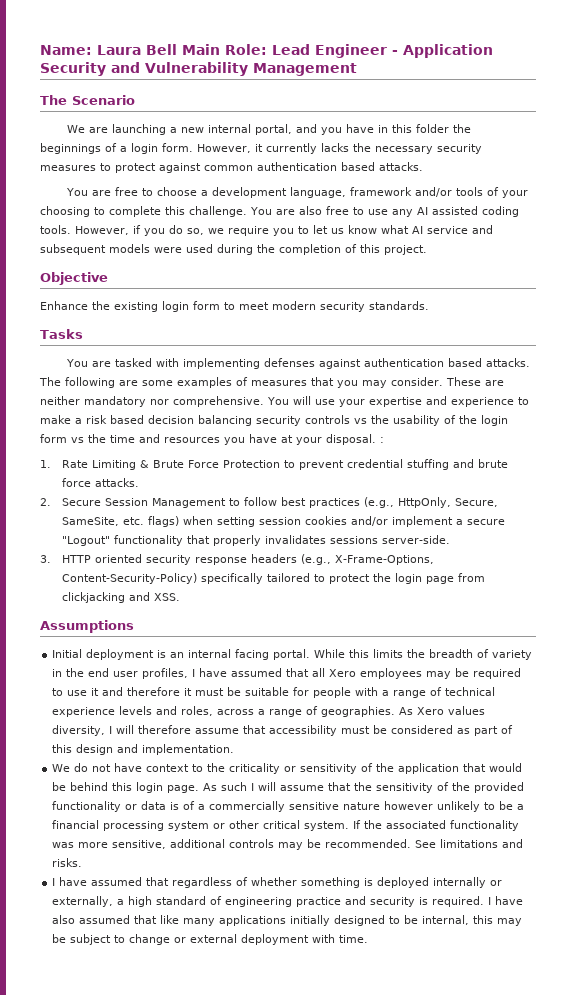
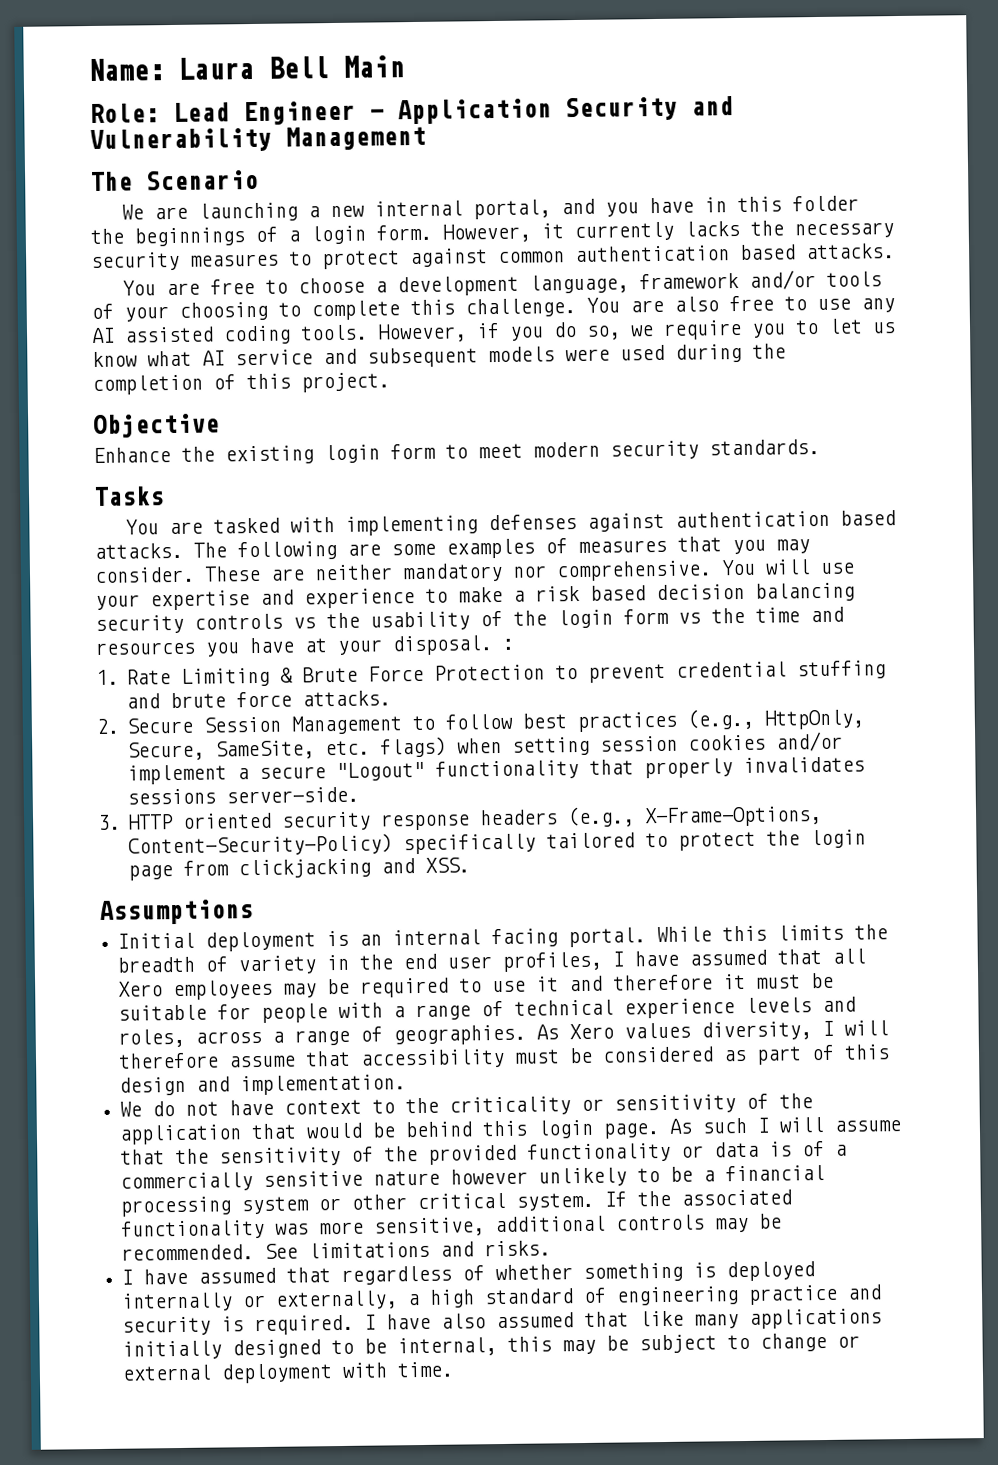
(220, 49) none -> (404, 66) //

